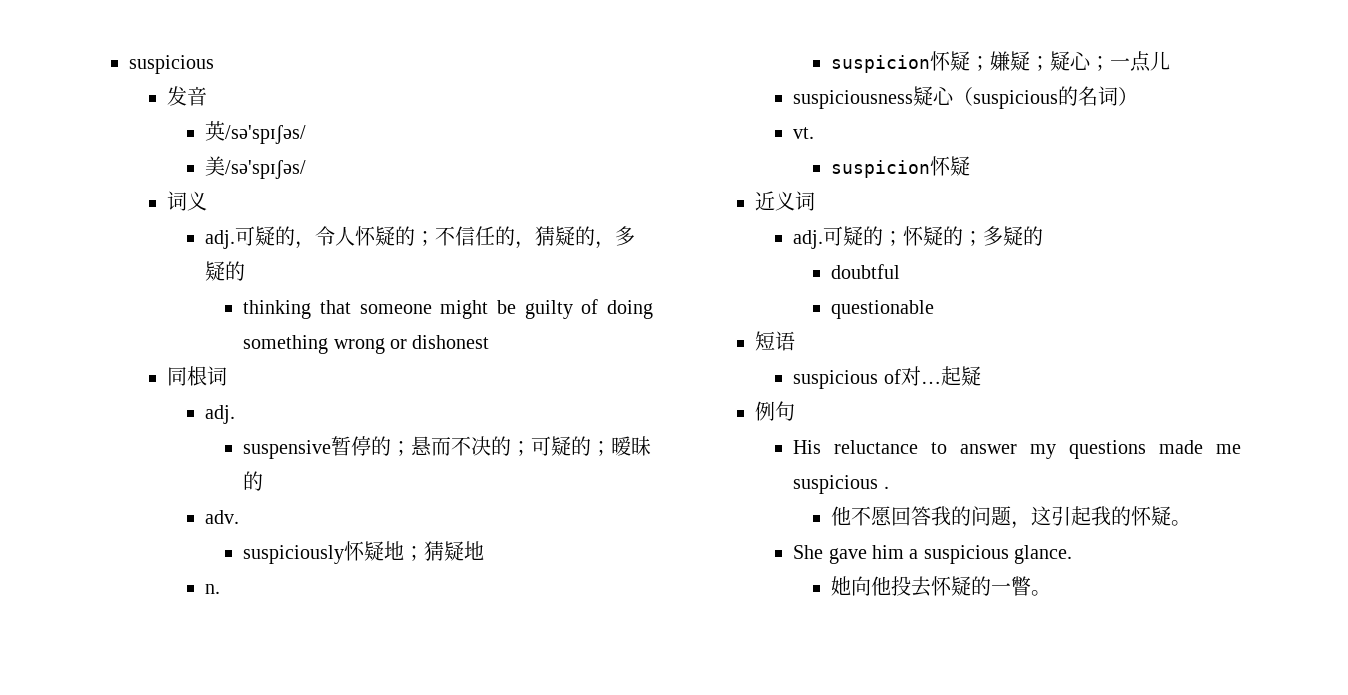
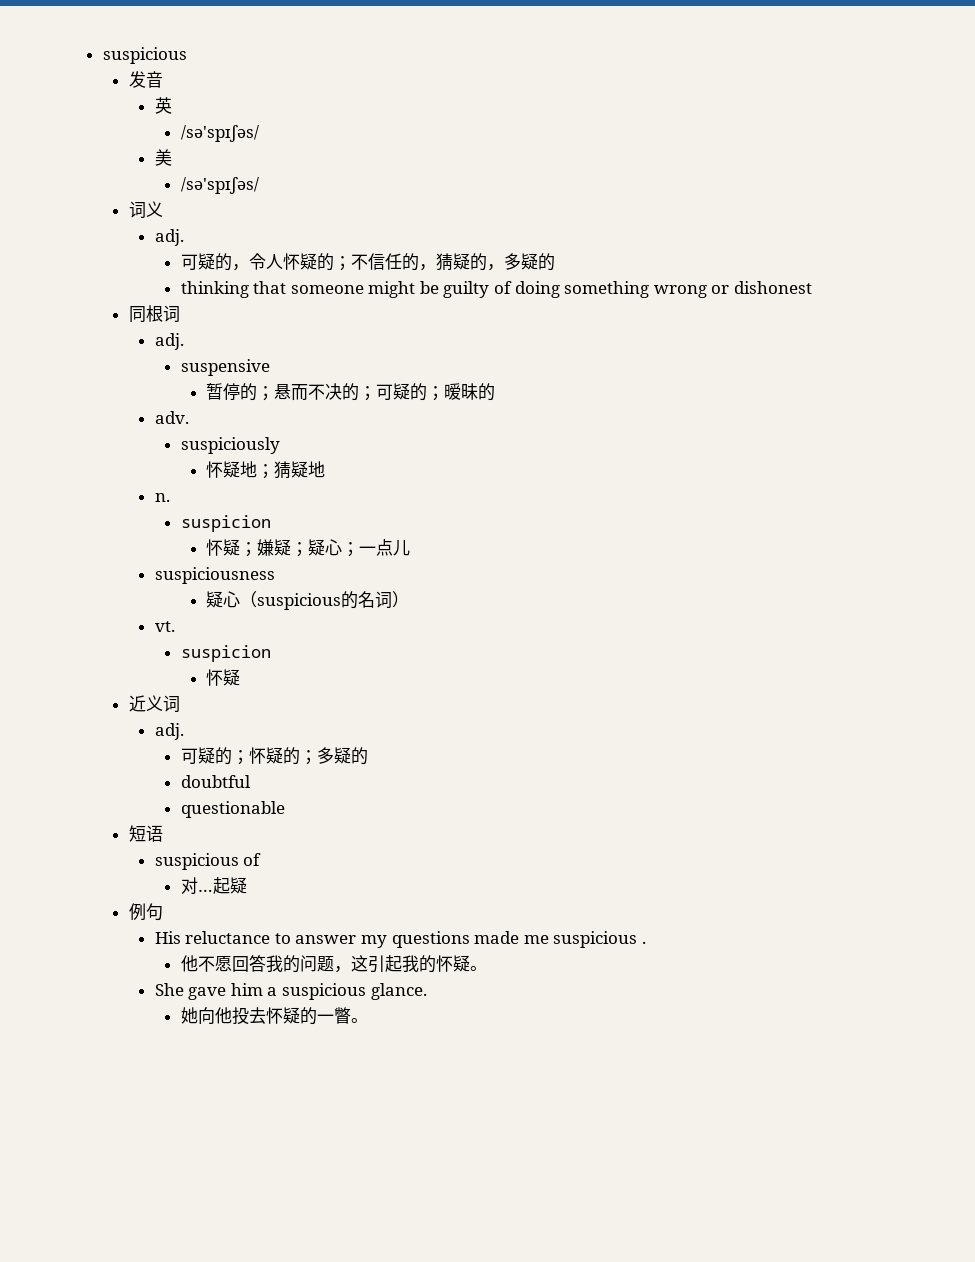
(226, 131) none -> (172, 105) //
(226, 166) none -> (172, 157) //
(236, 239) none -> (184, 237) //
(332, 449) none -> (270, 367) //
(345, 554) none -> (280, 445) //
(931, 64) none -> (271, 523) //
(914, 99) none -> (275, 575) //
(931, 169) none -> (271, 653) //
(824, 239) none -> (184, 731) //
(901, 376) none -> (262, 859) //

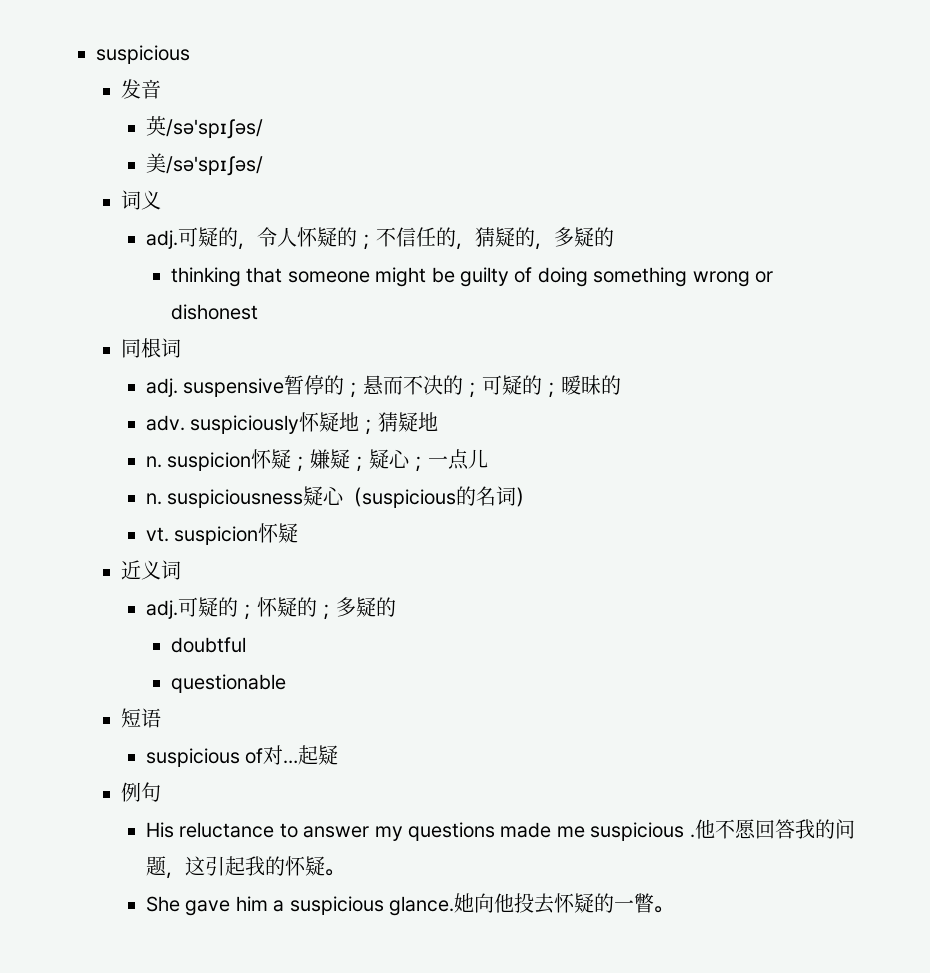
(172, 105) // -> (166, 126) none
(172, 157) // -> (166, 163) none
(184, 237) // -> (178, 239) none
(184, 341) // -> (178, 387) none
(270, 367) // -> (285, 387) none
(189, 417) // -> (185, 423) none
(280, 445) // -> (300, 424) none
[180,515,271,532] // suspicion // -> [167,452,252,471] suspicion
(411, 547) none -> [145,493,162,505] n.
(275, 575) // -> (304, 498) none
[180,645,271,662] // suspicion // -> [174,526,259,545] suspicion
(184, 731) // -> (178, 609) none
(262, 859) // -> (264, 756) none
(646, 942) // -> (695, 836) none
(427, 991) // -> (454, 906) none

